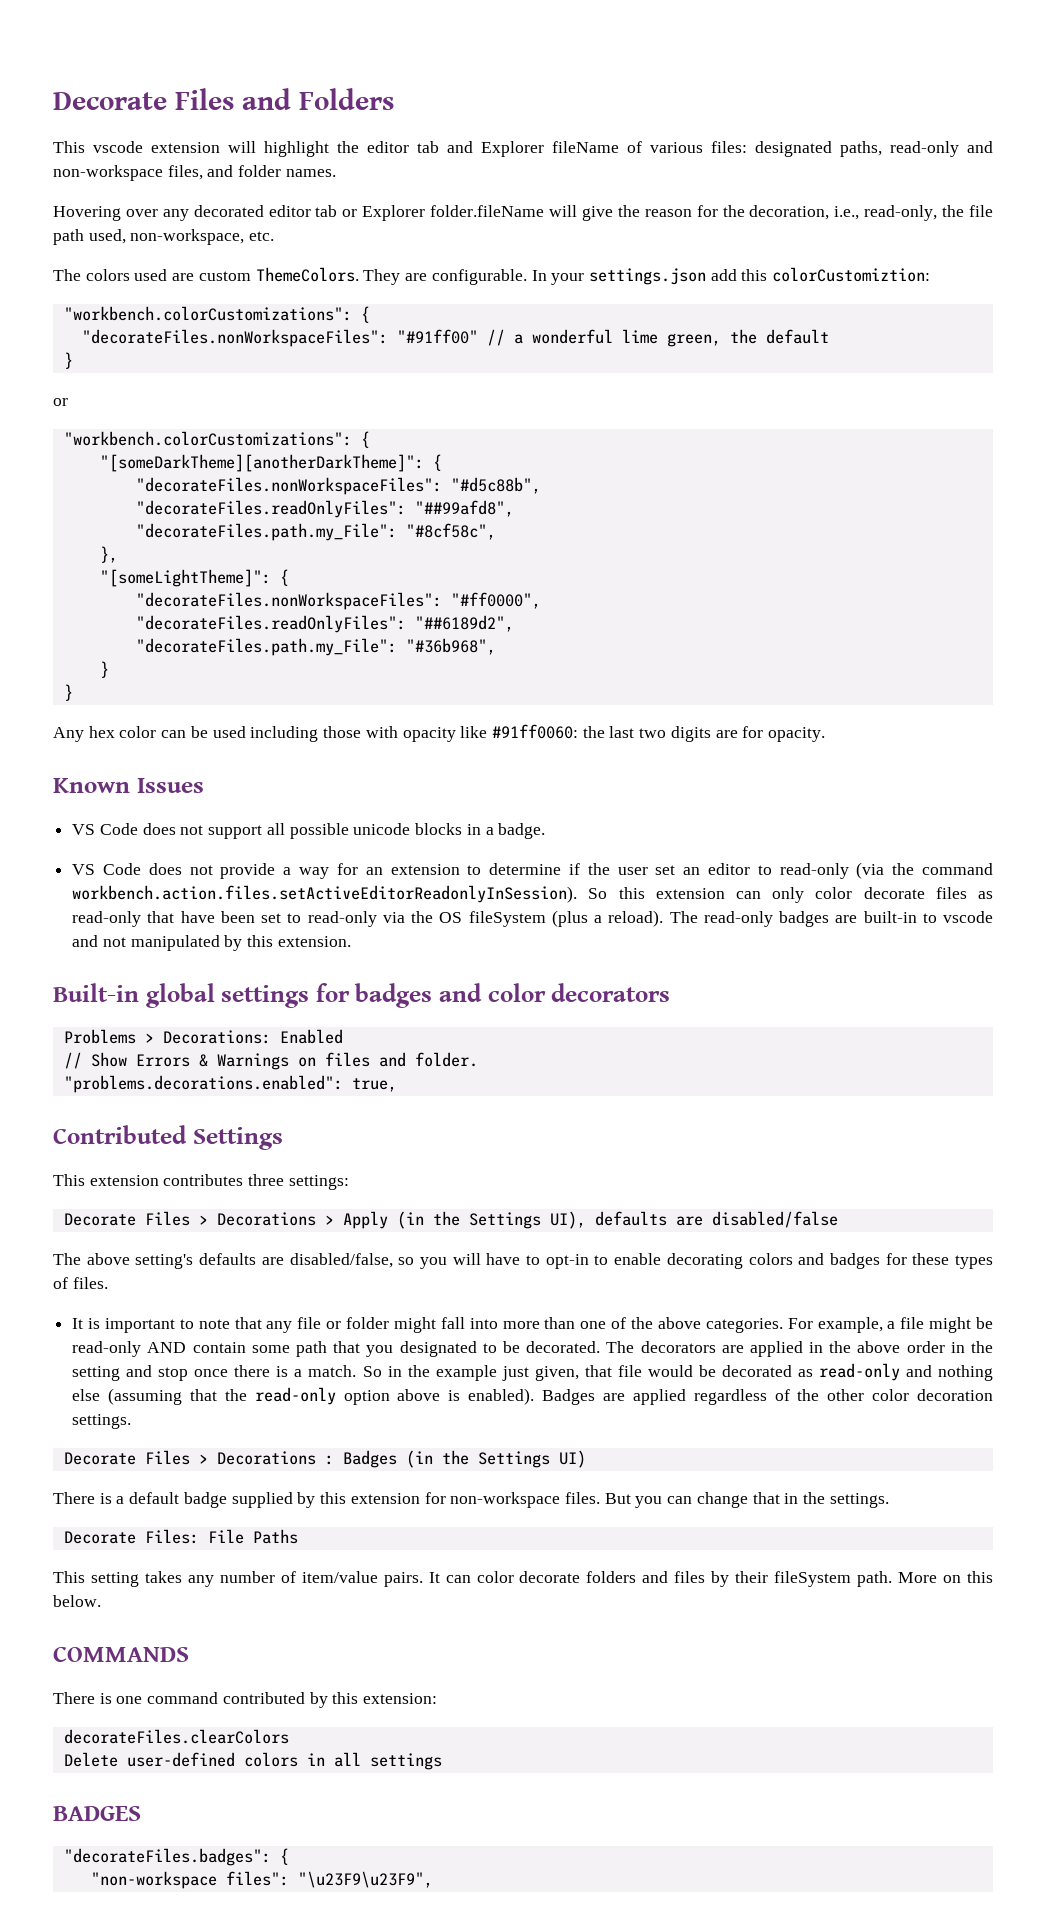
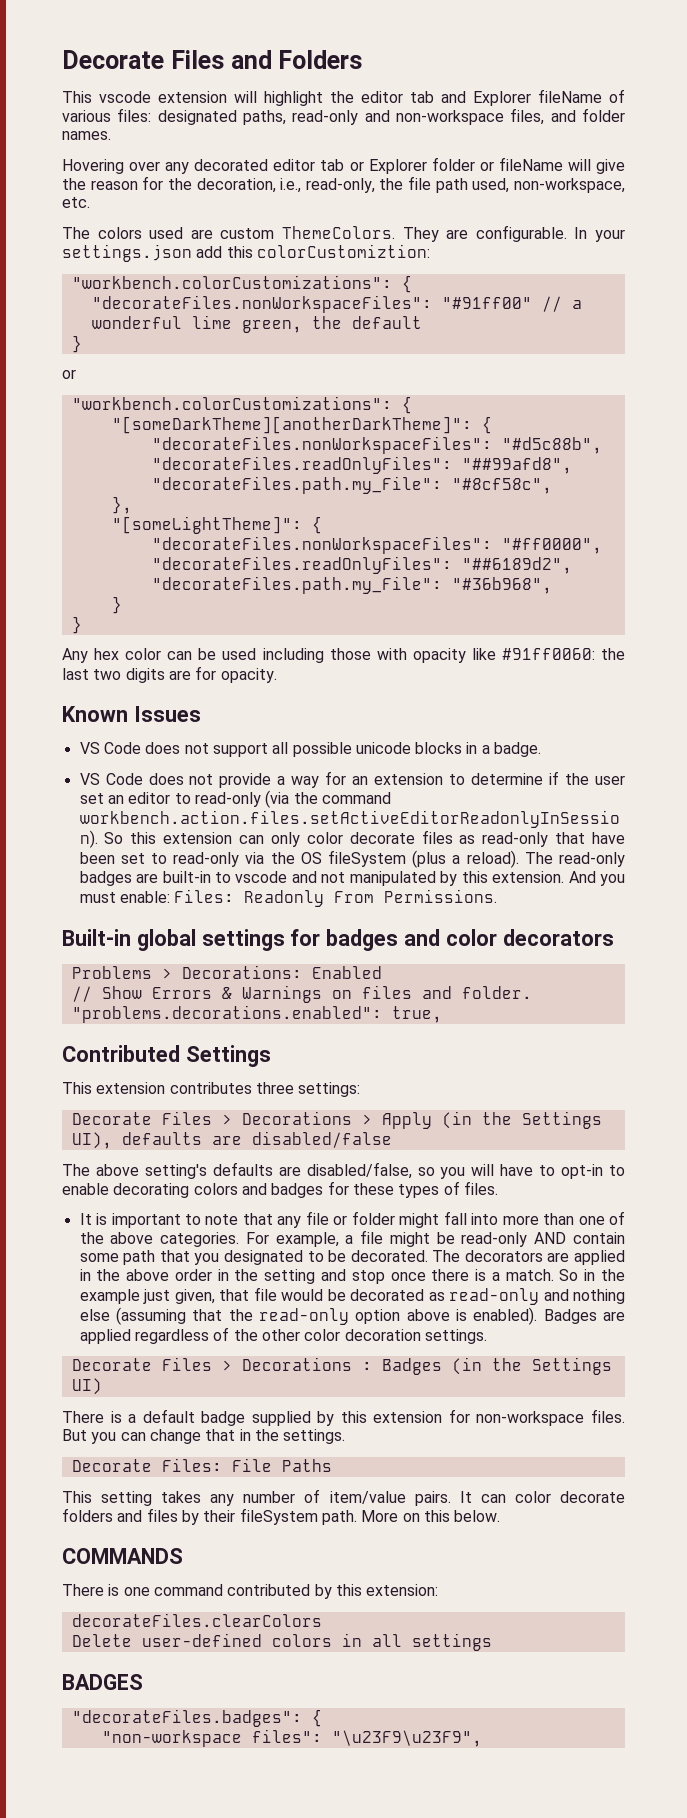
[430,205,545,217] folder.fileName -> [431,157,563,171] folder or fileName
(351, 941) none -> [568,871,625,886] [79,889,498,907] And you must enable: Files: Readonly From Permissions.

